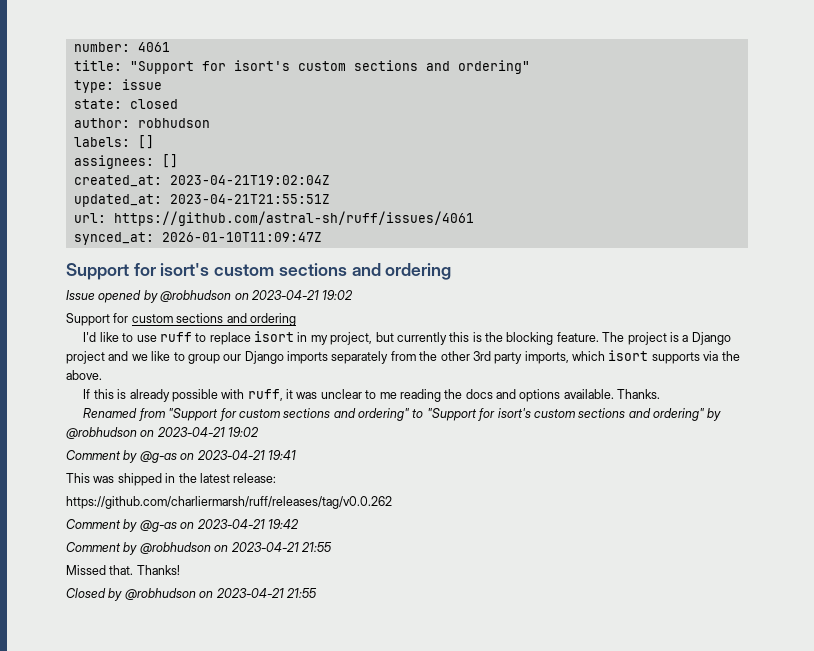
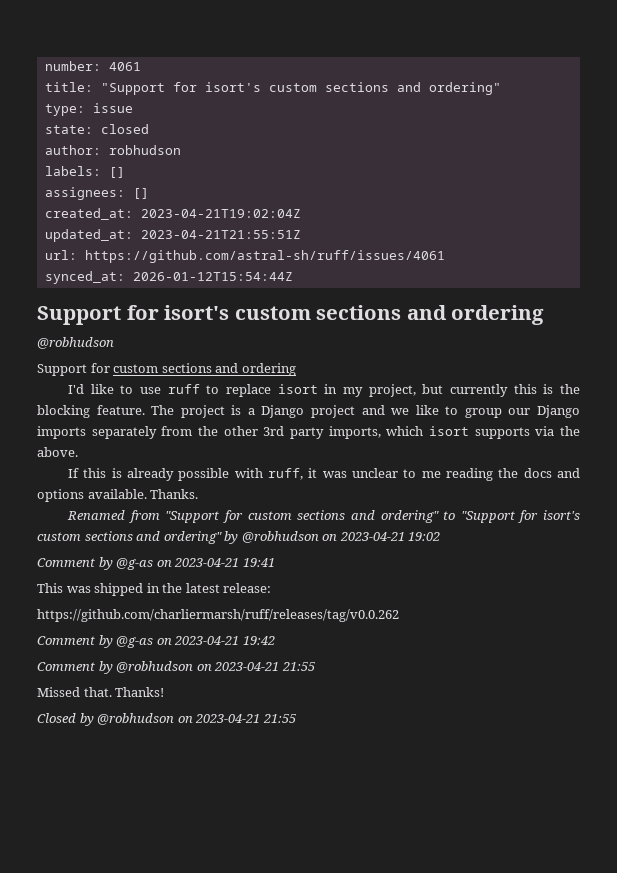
[161,232,322,242] 2026-01-10T11:09:47Z -> [132,272,293,281] 2026-01-12T15:54:44Z
[66,290,354,303] Issue opened by @robhudson on 2023-04-21 19:02 -> [37,337,114,349] @robhudson

